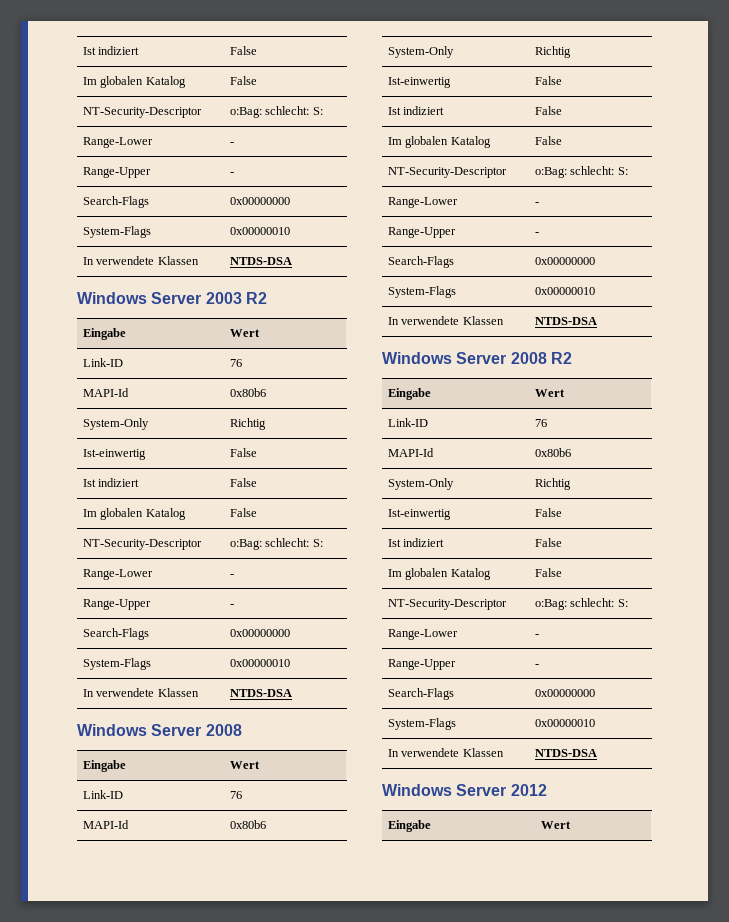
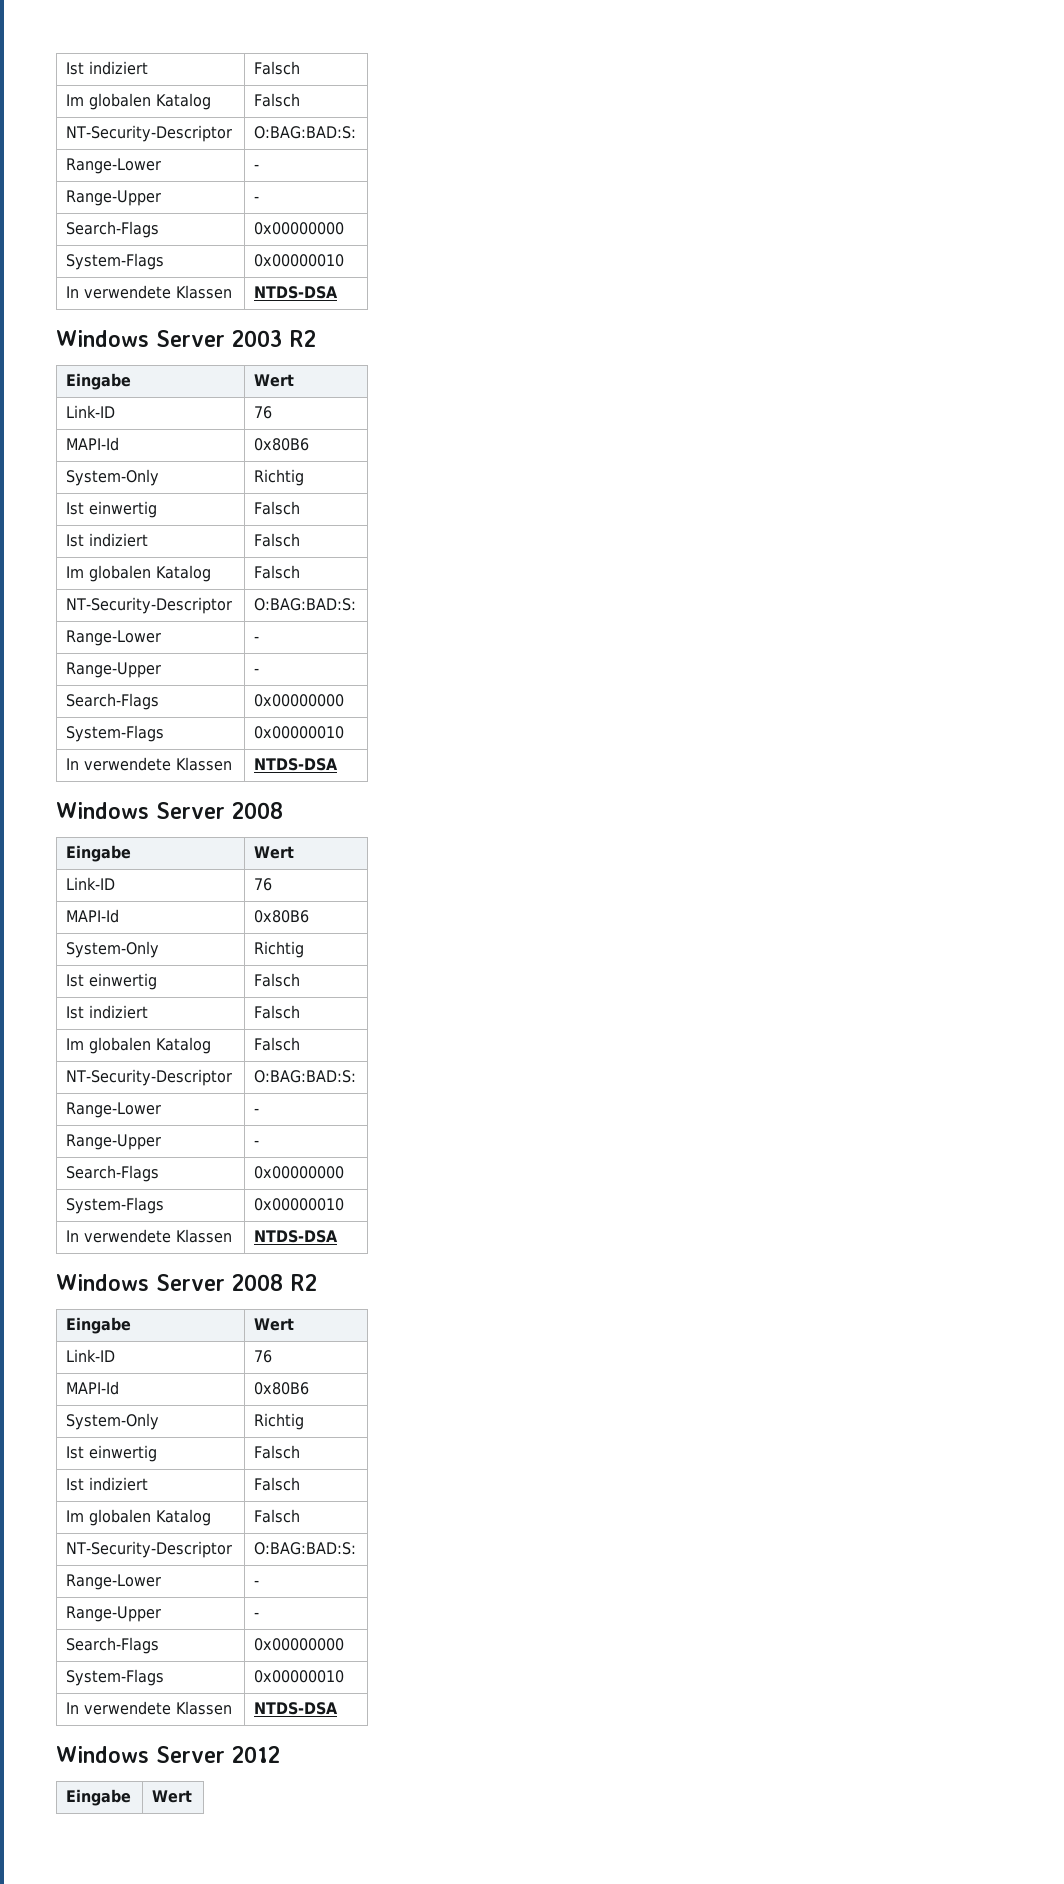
[82,46,140,55] [229,46,257,55] [82,76,186,88] [229,76,257,85] [82,107,202,118] [229,106,323,118] Ist indiziert | False // Im globalen Katalog | False // NT-Security-Descriptor | o:Bag: schlecht: S: -> [66,61,149,75] [254,61,301,75] [66,93,212,110] [254,93,301,107] [66,125,233,142] [254,126,357,139] Ist indiziert | Falsch // Im globalen Katalog | Falsch // NT-Security-Descriptor | O:BAG:BAD:S:
[229,388,266,397] [82,418,149,430] [229,418,266,430] [82,449,146,460] [229,448,257,457] [82,478,140,487] [229,478,257,487] [82,508,186,520] [229,508,257,517] [82,539,202,550] [229,538,323,550] 0x80b6 // System-Only | Richtig // Ist-einwertig | False // Ist indiziert | False // Im globalen Katalog | False // NT-Security-Descriptor | o:Bag: schlecht: S: -> [254,438,310,451] [66,469,160,486] [254,469,305,486] [66,501,158,518] [254,501,301,515] [66,533,149,547] [254,533,301,547] [66,565,212,582] [254,565,301,579] [66,597,233,614] [254,598,357,611] 0x80B6 // System-Only | Richtig // Ist einwertig | Falsch // Ist indiziert | Falsch // Im globalen Katalog | Falsch // NT-Security-Descriptor | O:BAG:BAD:S:
[229,820,266,829] [387,46,454,58] [534,46,571,58] [387,77,451,88] [534,76,562,85] [387,106,445,115] [534,106,562,115] [387,136,491,148] [534,136,562,145] [387,167,507,178] [534,166,628,178] 0x80b6 // System-Only | Richtig // Ist-einwertig | False // Ist indiziert | False // Im globalen Katalog | False // NT-Security-Descriptor | o:Bag: schlecht: S: -> [254,910,310,923] [66,941,160,958] [254,941,305,958] [66,973,158,990] [254,973,301,987] [66,1005,149,1019] [254,1005,301,1019] [66,1037,212,1054] [254,1037,301,1051] [66,1069,233,1086] [254,1070,357,1083] 0x80B6 // System-Only | Richtig // Ist einwertig | Falsch // Ist indiziert | Falsch // Im globalen Katalog | Falsch // NT-Security-Descriptor | O:BAG:BAD:S:
[534,448,571,457] [387,478,454,490] [534,478,571,490] [387,509,451,520] [534,508,562,517] [387,538,445,547] [534,538,562,547] [387,568,491,580] [534,568,562,577] [387,599,507,610] [534,598,628,610] 0x80b6 // System-Only | Richtig // Ist-einwertig | False // Ist indiziert | False // Im globalen Katalog | False // NT-Security-Descriptor | o:Bag: schlecht: S: -> [254,1382,310,1395] [66,1413,160,1430] [254,1413,305,1430] [66,1445,158,1462] [254,1445,301,1459] [66,1477,149,1491] [254,1477,301,1491] [66,1509,212,1526] [254,1509,301,1523] [66,1541,233,1558] [254,1542,357,1555] 0x80B6 // System-Only | Richtig // Ist einwertig | Falsch // Ist indiziert | Falsch // Im globalen Katalog | Falsch // NT-Security-Descriptor | O:BAG:BAD:S:

